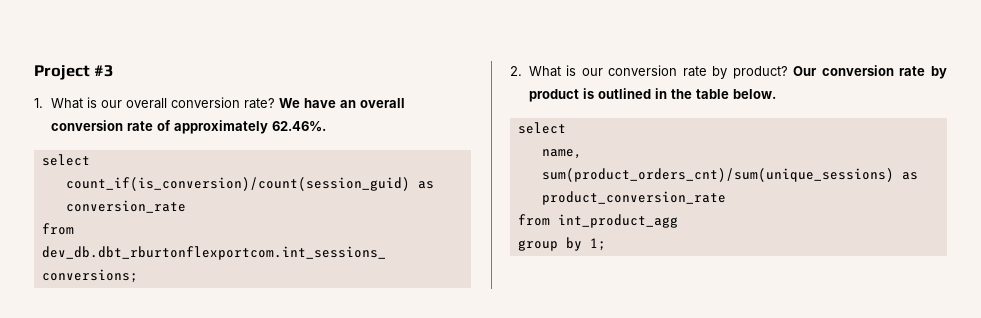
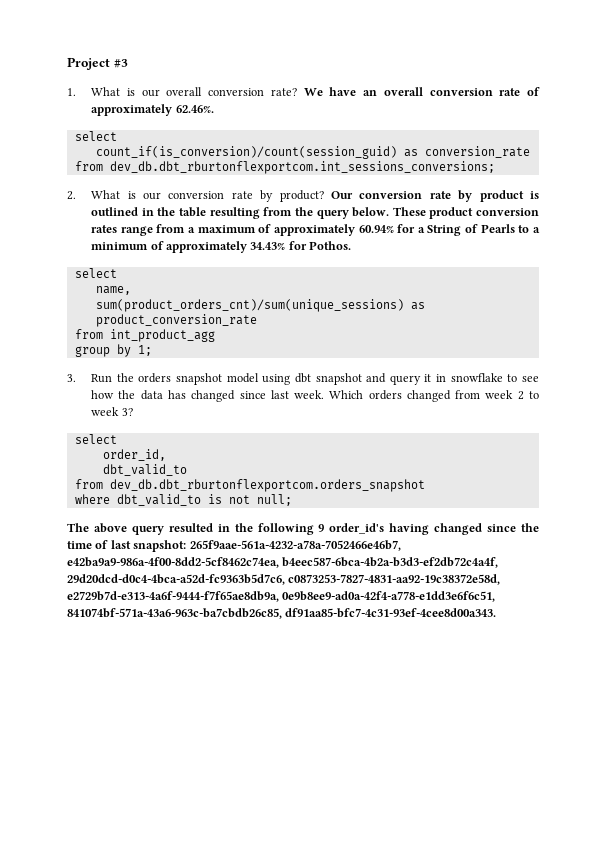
[732,89,776,99] below. -> [209,207,539,219] [91,224,541,236] [91,241,352,253] resulting from the query below. These product conversion rates range from a maximum of approximately 60.94% for a String of Pearls to a minimum of approximately 34.43% for Pothos.
(606, 244) none -> [67,373,540,385] [91,390,539,402] [91,407,133,416] [74,434,117,444] [102,449,166,461] [102,464,187,476] [74,479,425,492] [74,494,292,506] [67,523,539,535] [67,540,401,552] [67,557,499,568] [67,574,501,585] [67,591,496,602] [67,608,497,619] // 3. Run the orders snapshot model using dbt snapshot and query it in snowflake to see how the data has changed since last week. Which orders changed from week 2 to week 3? // select // order_id, // dbt_valid_to // from dev_db.dbt_rburtonflexportcom.orders_snapshot // where dbt_valid_to is not null; // The above query resulted in the following 9 order_id's having changed since the time of last snapshot: 265f9aae-561a-4232-a78a-7052466e46b7, e42ba9a9-986a-4f00-8dd2-5cf8462c74ea, b4eec587-6bca-4b2a-b3d3-ef2db72c4a4f, 29d20dcd-d0c4-4bca-a52d-fc9363b5d7c6, c0873253-7827-4831-aa92-19c38372e58d, e2729b7d-e313-4a6f-9444-f7f65ae8db9a, 0e9b8ee9-ad0a-42f4-a778-e1dd3e6f6c51, 841074bf-571a-43a6-963c-ba7cbdb26c85, df91aa85-bfc7-4c31-93ef-4cee8d00a343.

